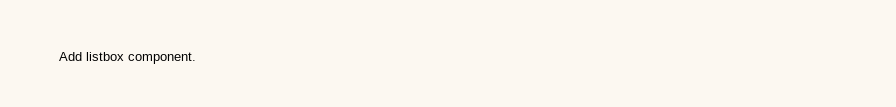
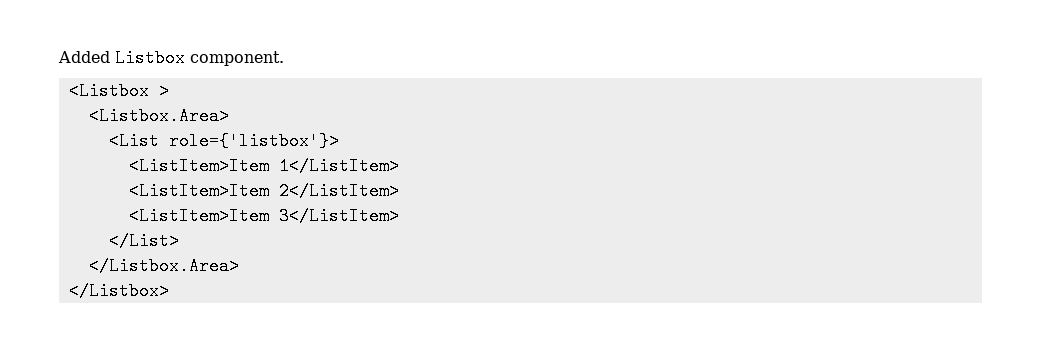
[59,52,124,61] Add listbox -> [58,49,185,67] Added Listbox
(196, 58) none -> [68,82,169,100] [88,107,229,125] [108,132,339,150] [128,157,399,175] [128,182,399,200] [128,207,399,225] [108,232,179,250] [88,257,239,275] [68,282,169,300] // <Listbox > // <Listbox.Area> // <List role={'listbox'}> // <ListItem>Item 1</ListItem> // <ListItem>Item 2</ListItem> // <ListItem>Item 3</ListItem> // </List> // </Listbox.Area> // </Listbox>

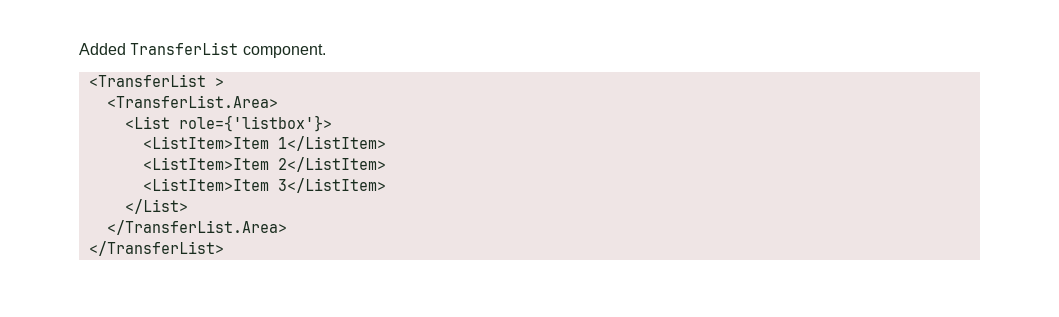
[115,49,185,67] Listbox -> [130,42,239,55] TransferList
[68,82,149,100] <Listbox -> [88,74,206,87] <TransferList
[88,107,229,125] <Listbox.Area> -> [106,95,278,108] <TransferList.Area>
[88,257,239,275] [68,282,169,300] </Listbox.Area> // </Listbox> -> [106,220,287,235] [88,241,224,256] </TransferList.Area> // </TransferList>

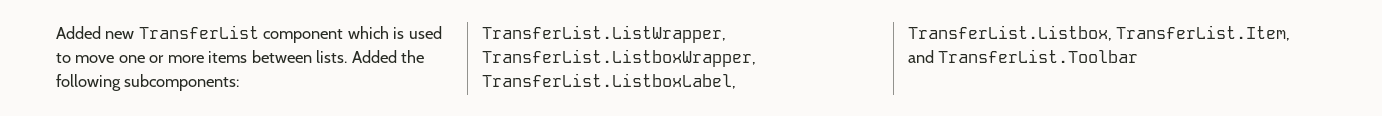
[79,42,326,58] [88,74,224,87] [106,95,278,108] [124,115,332,132] [142,136,386,151] [142,157,386,172] [142,178,386,193] [124,199,188,214] [106,220,287,235] [88,241,224,256] Added TransferList component. // <TransferList > // <TransferList.Area> // <List role={'listbox'}> // <ListItem>Item 1</ListItem> // <ListItem>Item 2</ListItem> // <ListItem>Item 3</ListItem> // </List> // </TransferList.Area> // </TransferList> -> [56,25,442,43] [56,50,425,63] [56,74,240,91] [482,25,726,43] [482,49,756,67] [482,73,736,89] [908,25,1291,41] [908,49,1139,63] Added new TransferList component which is used to move one or more items between lists. Added the following subcomponents: TransferList.ListWrapper, TransferList.ListboxWrapper, TransferList.ListboxLabel, TransferList.Listbox, TransferList.Item, and TransferList.Toolbar

